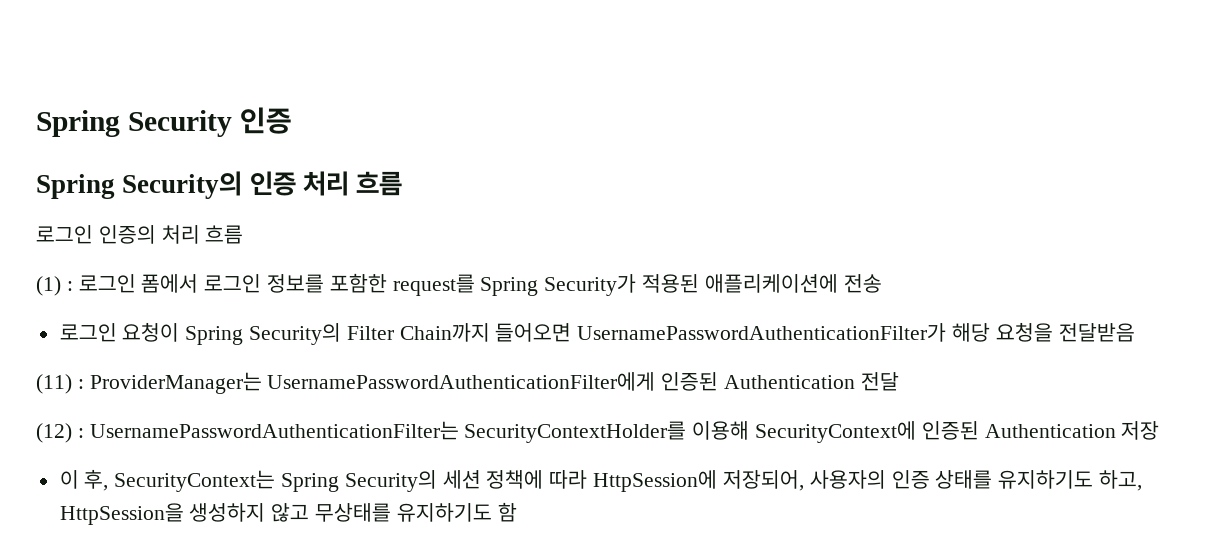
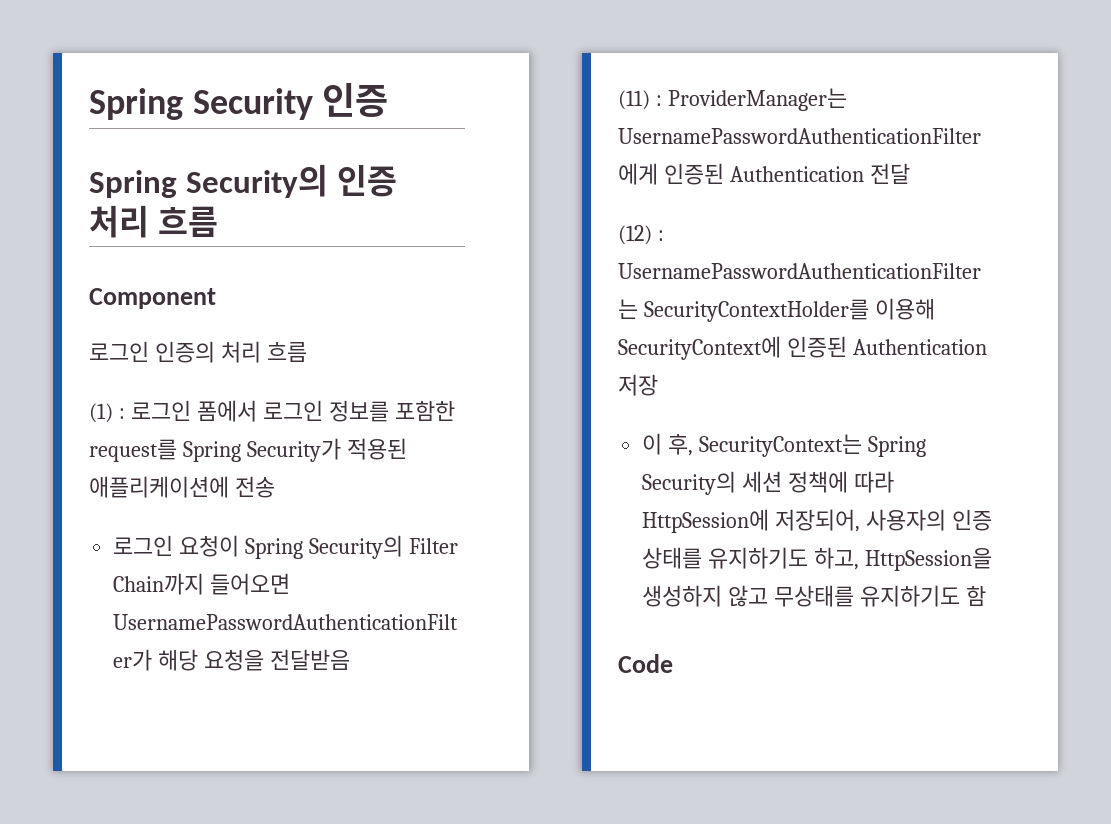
(403, 183) none -> [89,288,216,309] // Component
(517, 512) none -> [618,654,673,673] // Code

